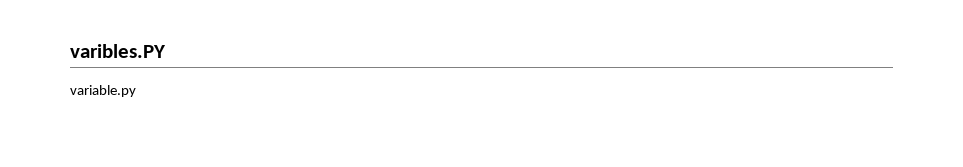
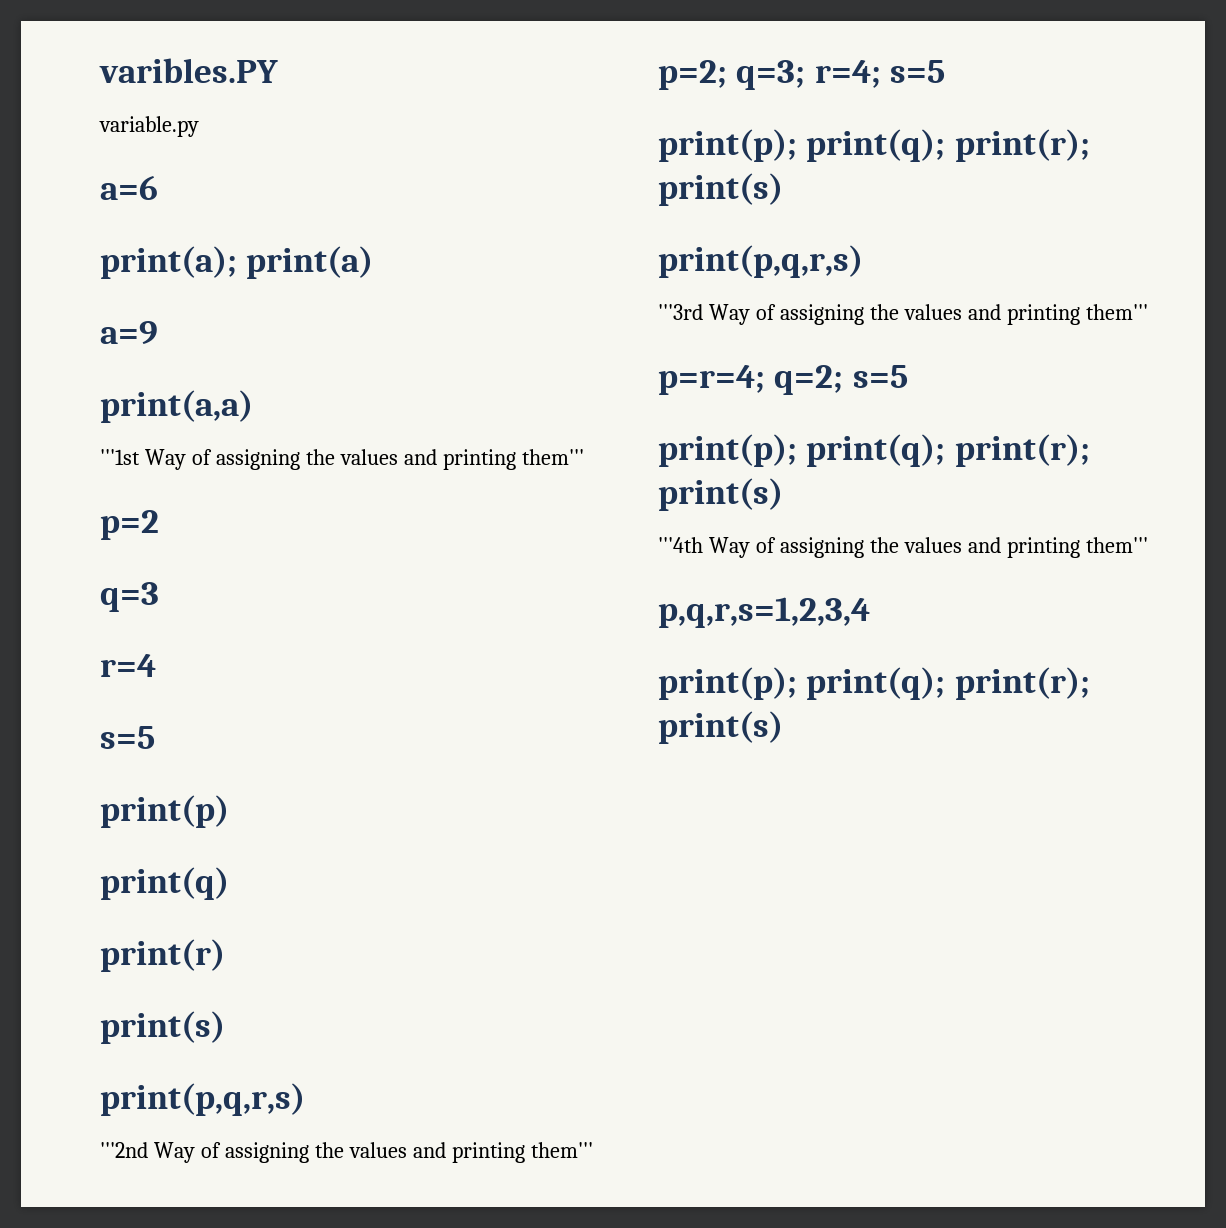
(136, 91) none -> [100,175,158,200] [100,246,374,279] [100,321,158,345] [100,390,253,423] [100,449,584,470] [100,510,159,540] [100,582,159,612] [100,654,156,677] [100,726,155,749] [100,795,229,828] [100,867,229,900] [100,939,225,972] [100,1011,225,1044] [100,1083,305,1116] [100,1142,593,1163] [658,60,945,90] [658,129,1090,162] [658,173,783,206] [658,245,863,278] [658,304,1148,325] [658,365,908,395] [658,434,1090,467] [658,478,783,511] [658,537,1148,558] [658,597,870,628] [658,667,1090,700] [658,711,783,744] // a=6 // print(a); print(a) // a=9 // print(a,a) // '''1st Way of assigning the values and printing them''' // p=2 // q=3 // r=4 // s=5 // print(p) // print(q) // print(r) // print(s) // print(p,q,r,s) // '''2nd Way of assigning the values and printing them''' // p=2; q=3; r=4; s=5 // print(p); print(q); print(r); print(s) // print(p,q,r,s) // '''3rd Way of assigning the values and printing them''' // p=r=4; q=2; s=5 // print(p); print(q); print(r); print(s) // '''4th Way of assigning the values and printing them''' // p,q,r,s=1,2,3,4 // print(p); print(q); print(r); print(s)

